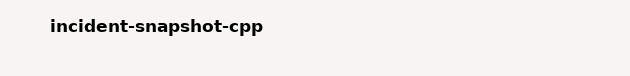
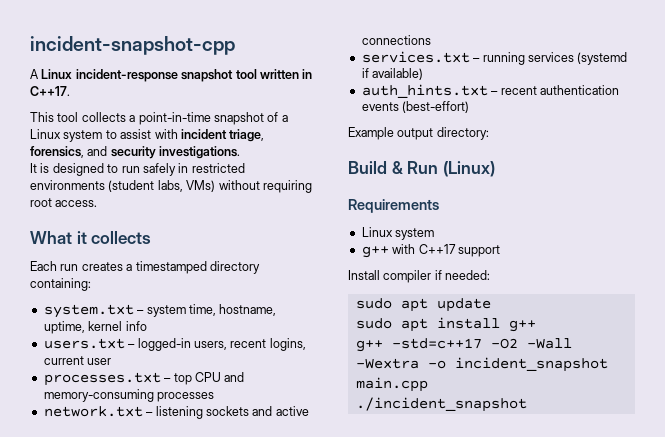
(263, 27) none -> [30,69,313,82] [30,86,70,96] [30,112,288,125] [30,129,265,142] [30,146,241,159] [30,163,245,176] [30,180,312,193] [30,198,98,207] [30,231,152,244] [30,261,260,274] [30,278,91,291] [43,304,277,318] [43,321,147,334] [43,338,306,351] [43,356,112,365] [43,372,245,386] [43,389,215,402] [43,406,309,419] [361,35,431,45] [361,51,628,65] [361,68,424,80] [361,84,619,98] [361,101,470,113] [348,127,489,140] [348,161,495,177] [348,199,439,213] [361,227,435,240] [361,244,500,258] [348,270,491,283] [355,298,491,312] [355,317,536,332] [355,338,572,352] [355,357,608,372] [355,377,428,392] [355,397,527,412] // A Linux incident-response snapshot tool written in C++17. // This tool collects a point-in-time snapshot of a Linux system to assist with incident triage, forensics, and security investigations. // It is designed to run safely in restricted environments (student labs, VMs) without requiring root access. // What it collects // Each run creates a timestamped directory containing: // system.txt – system time, hostname, uptime, kernel info // users.txt – logged-in users, recent logins, current user // processes.txt – top CPU and memory-consuming processes // network.txt – listening sockets and active connections // services.txt – running services (systemd if available) // auth_hints.txt – recent authentication events (best-effort) // Example output directory: // Build & Run (Linux) // Requirements // Linux system // g++ with C++17 support // Install compiler if needed: // sudo apt update // sudo apt install g++ // g++ -std=c++17 -O2 -Wall -Wextra -o incident_snapshot main.cpp // ./incident_snapshot

